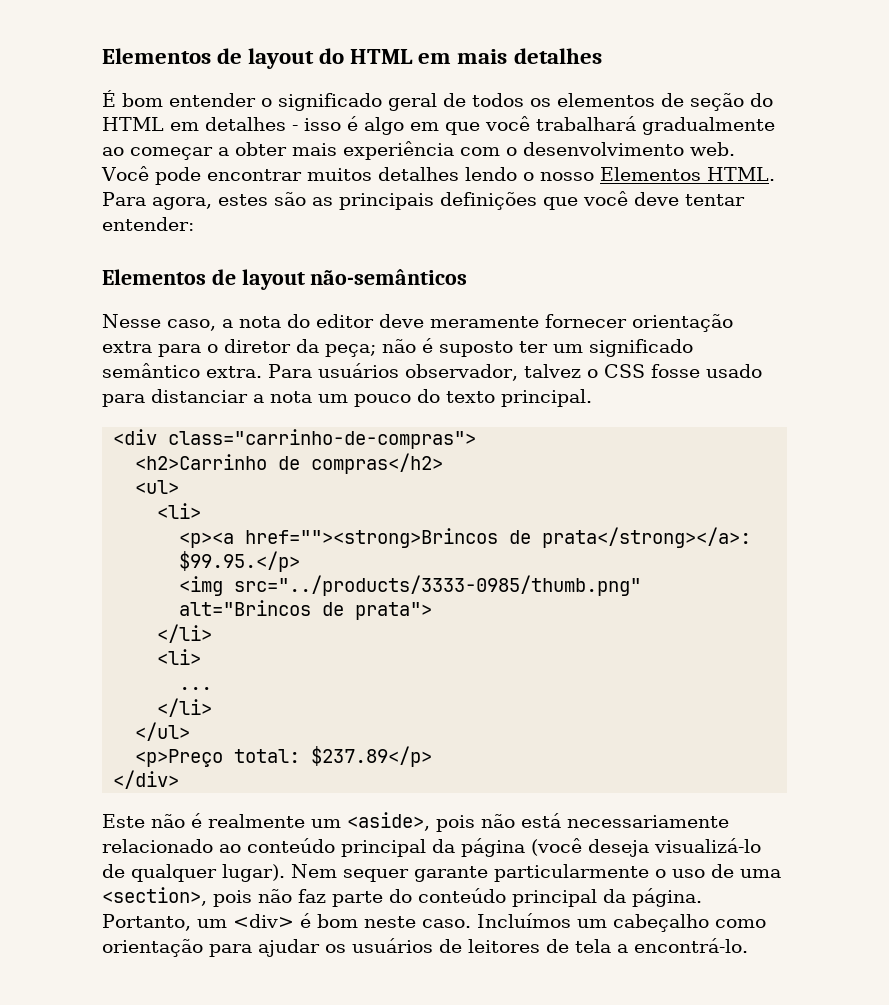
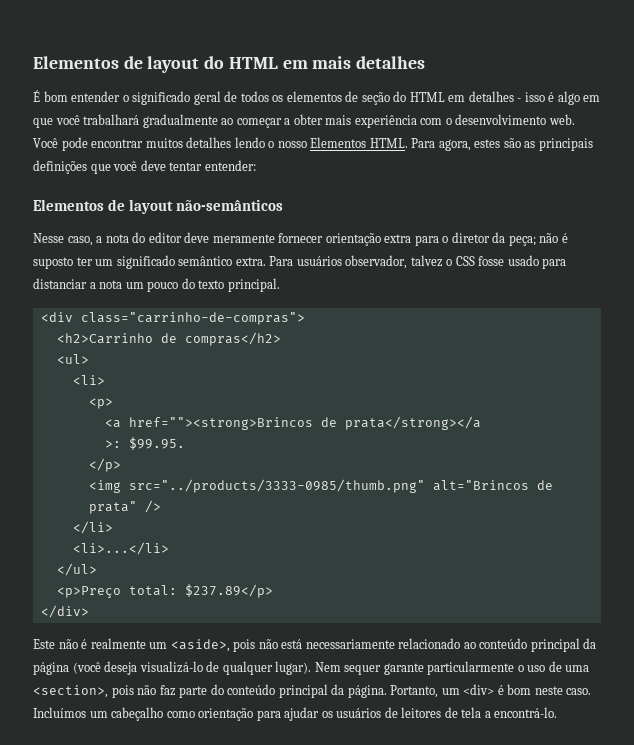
[179,527,752,548] [179,551,301,572] <p><a href=""><strong>Brincos de prata</strong></a>: $99.95.</p> -> [88,398,113,409] [104,416,481,430] [104,437,185,450] [88,458,121,472] <p> // <a href=""><strong>Brincos de prata</strong></a // >: $99.95. // </p>
[355,602,433,620] [157,624,213,643] [157,649,202,665] [179,687,213,690] [157,698,213,717] prata"> // </li> // <li> // ... // </li> -> [88,500,161,514] [72,521,113,534] [72,542,169,555] prata" /> // </li> // <li>...</li>

